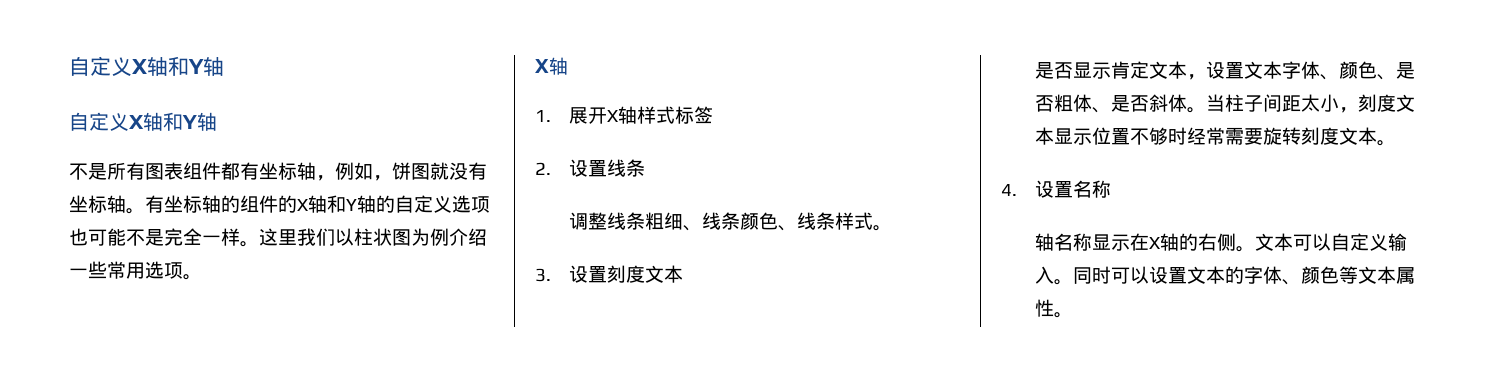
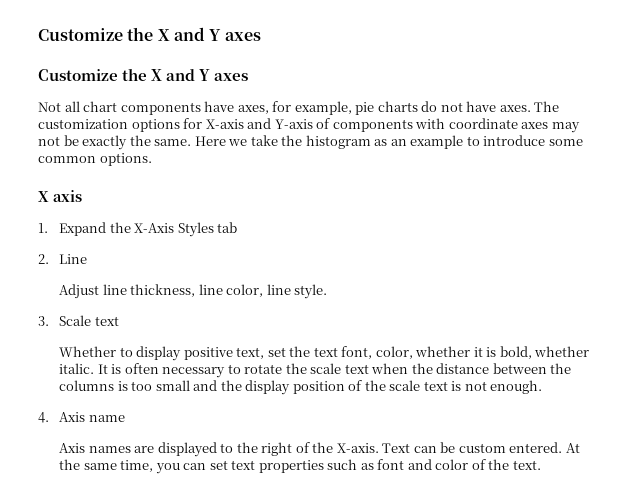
[69,56,224,76] [69,112,217,131] [69,162,487,181] [69,195,490,214] [69,228,487,247] [69,261,202,280] [535,57,568,75] 自定义X轴和Y轴 // 自定义X轴和Y轴 // 不是所有图表组件都有坐标轴，例如，饼图就没有坐标轴。有坐标轴的组件的X轴和Y轴的自定义选项也可能不是完全一样。这里我们以柱状图为例介绍一些常用选项。 // X轴 -> [38,27,261,41] [38,68,249,81] [38,101,560,115] [38,118,580,133] [38,135,583,150] [38,153,152,166] [38,190,82,202] Customize the X and Y axes // Customize the X and Y axes // Not all chart components have axes, for example, pie charts do not have axes. The customization options for X-axis and Y-axis of components with coordinate axes may not be exactly the same. Here we take the histogram as an example to introduce some common options. // X axis
[568,106,713,124] [535,159,645,177] [568,212,892,231] [535,265,683,283] [1034,61,1415,80] [1034,94,1415,113] [1034,127,1396,146] [1001,180,1111,198] [1034,233,1407,252] [1034,266,1415,285] [1034,299,1073,318] 展开X轴样式标签 // 2.设置线条 // 调整线条粗细、线条颜色、线条样式。 // 3.设置刻度文本 // 是否显示肯定文本，设置文本字体、颜色、是否粗体、是否斜体。当柱子间距太小，刻度文本显示位置不够时经常需要旋转刻度文本。 // 4.设置名称 // 轴名称显示在X轴的右侧。文本可以自定义输入。同时可以设置文本的字体、颜色等文本属性。 -> [59,222,238,237] [38,254,88,264] [59,284,328,299] [38,315,119,326] [59,346,590,361] [59,363,572,378] [59,380,543,395] [38,412,125,423] [59,442,580,457] [59,459,541,474] Expand the X-Axis Styles tab // 2. Line // Adjust line thickness, line color, line style. // 3. Scale text // Whether to display positive text, set the text font, color, whether it is bold, whether italic. It is often necessary to rotate the scale text when the distance between the columns is too small and the display position of the scale text is not enough. // 4. Axis name // Axis names are displayed to the right of the X-axis. Text can be custom entered. At the same time, you can set text properties such as font and color of the text.

